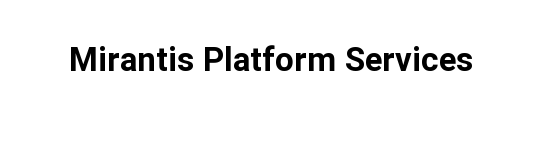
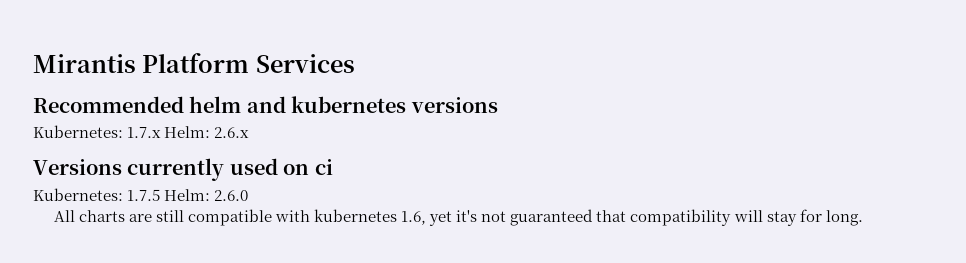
(473, 58) none -> [33,96,498,113] [33,125,250,138] [33,158,333,181] [33,188,249,201] [53,209,863,226] // Recommended helm and kubernetes versions // Kubernetes: 1.7.x Helm: 2.6.x // Versions currently used on ci // Kubernetes: 1.7.5 Helm: 2.6.0 // All charts are still compatible with kubernetes 1.6, yet it's not guaranteed that compatibility will stay for long.

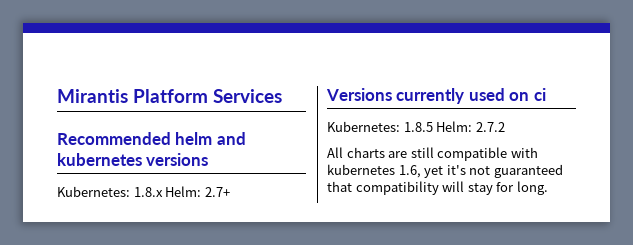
[127,126,250,138] 1.7.x Helm: 2.6.x -> [133,186,230,197] 1.8.x Helm: 2.7+
[127,189,249,201] 1.7.5 Helm: 2.6.0 -> [403,121,505,132] 1.8.5 Helm: 2.7.2

